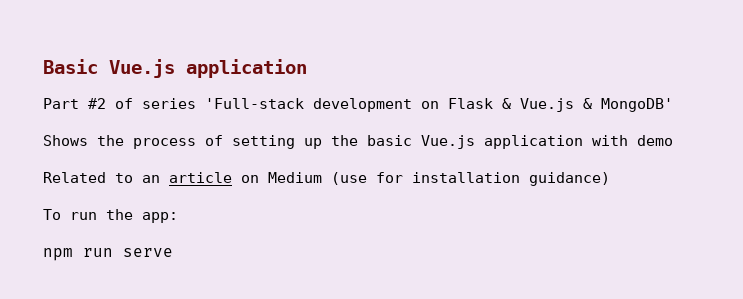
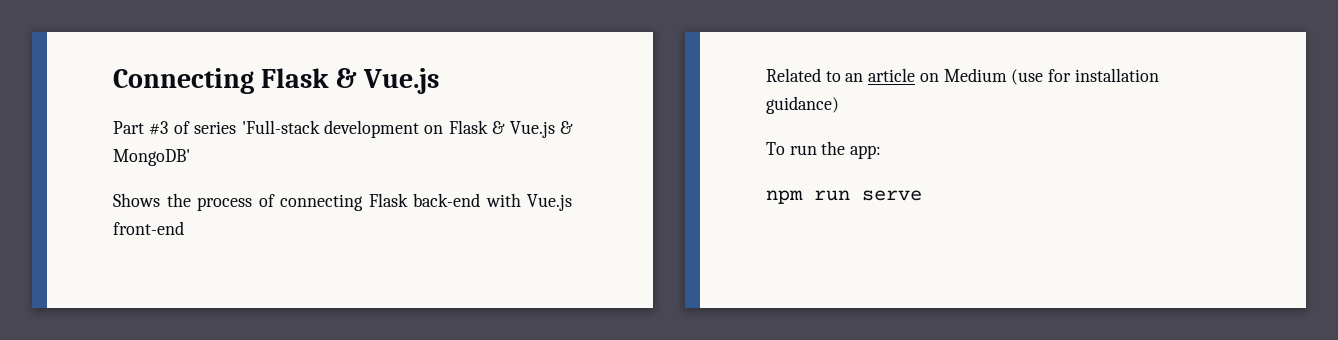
[43,59,307,78] Basic Vue.js application -> [113,68,440,94] Connecting Flask & Vue.js
[88,98,106,109] #2 -> [149,121,169,135] #3
[232,135,673,149] setting up the basic Vue.js application with demo -> [280,193,572,211] [113,221,184,235] connecting Flask back-end with Vue.js front-end

